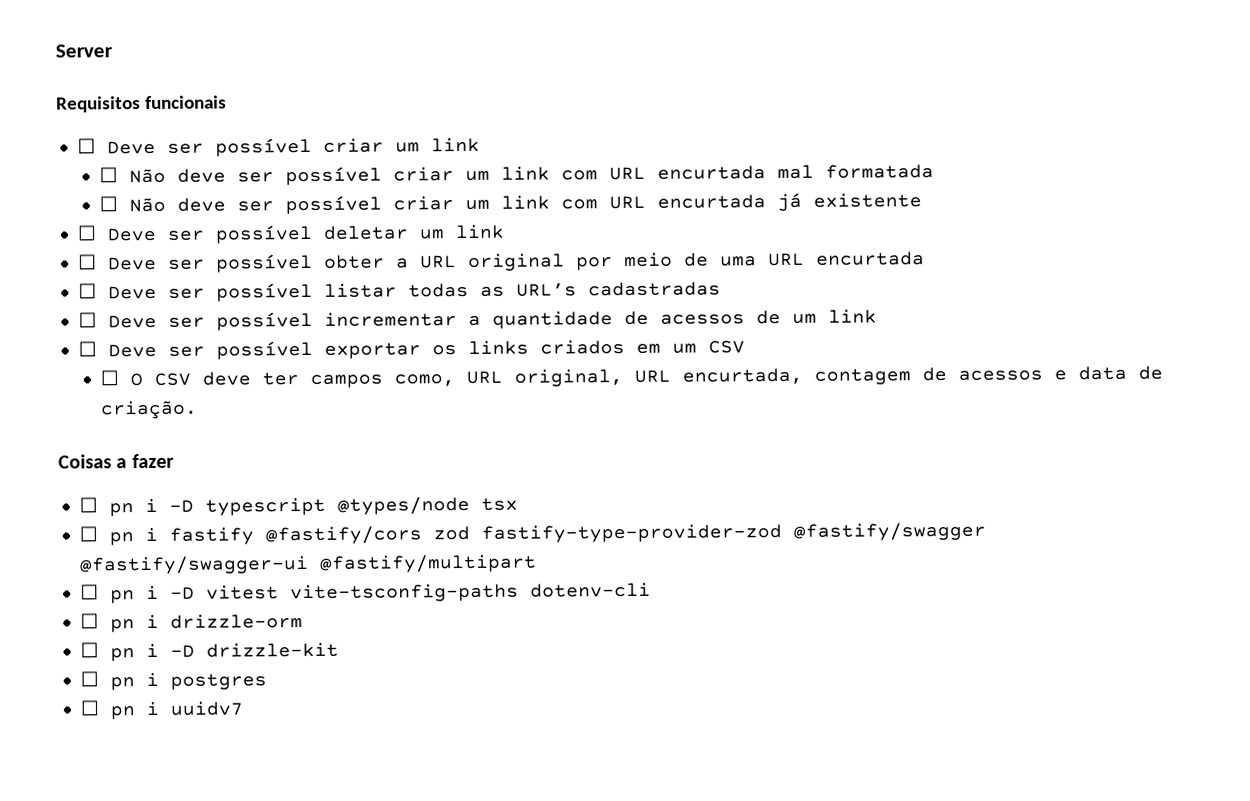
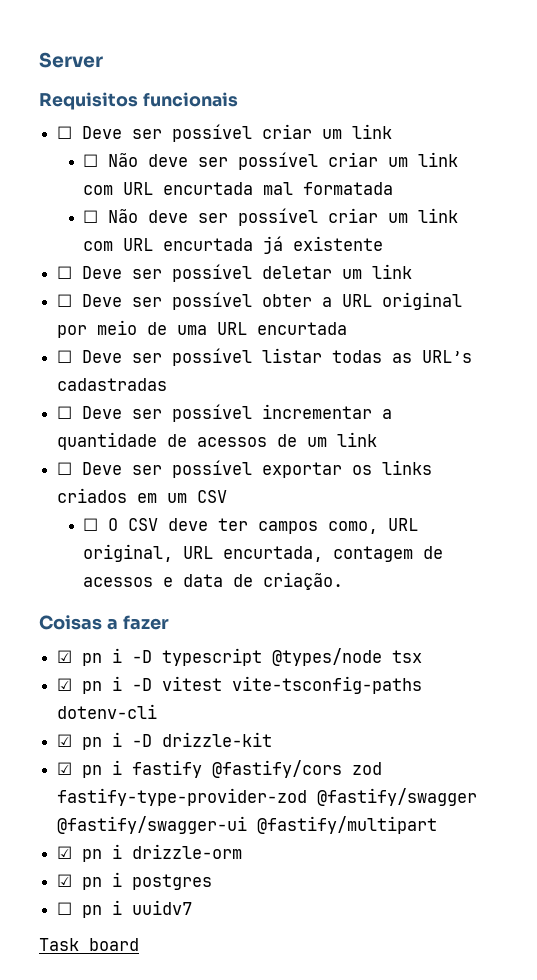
[79,497,99,513] ☐ -> [57,650,73,663] ☑
[79,526,99,542] ☐ -> [57,676,423,694] [57,704,158,719] [57,732,273,750] [57,762,73,775] ☑ pn i -D vitest vite-tsconfig-paths dotenv-cli // ☑ pn i -D drizzle-kit // ☑
[80,582,652,604] [80,613,304,633] [80,642,340,662] [80,671,100,687] ☐ pn i -D vitest vite-tsconfig-paths dotenv-cli // ☐ pn i drizzle-orm // ☐ pn i -D drizzle-kit // ☐ -> [57,844,243,862] [57,874,73,887] ☑ pn i drizzle-orm // ☑
(244, 708) none -> [39,938,139,951] // Task board

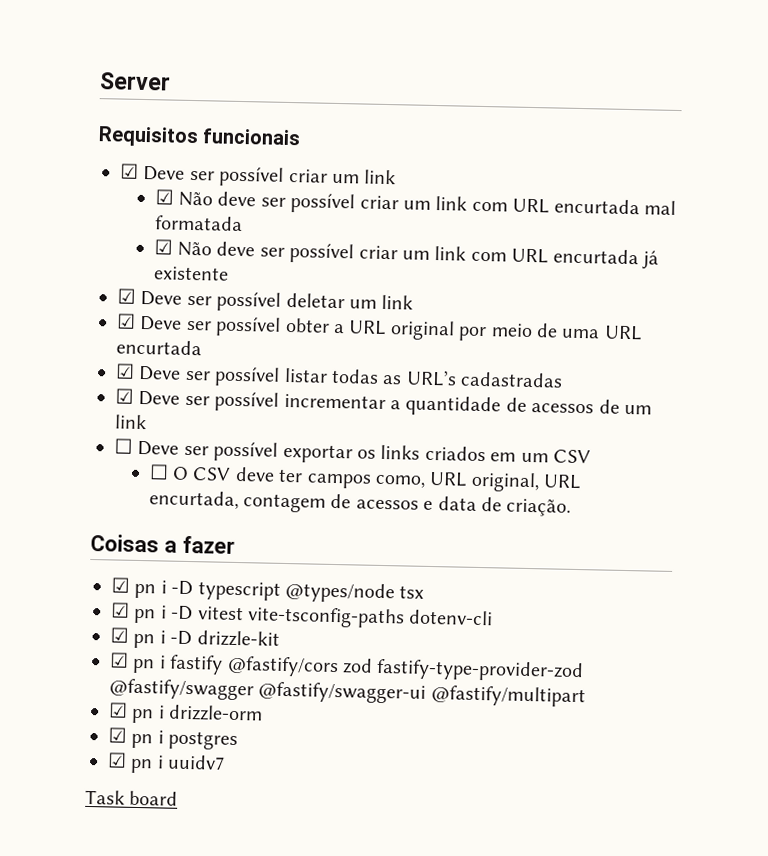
[57,126,73,139] ☐ -> [120,163,139,179] ☑
[83,154,99,167] ☐ -> [154,189,174,205] ☑
[83,210,99,223] ☐ -> [153,239,173,255] ☑
[57,266,73,279] ☐ -> [117,288,136,304] ☑
[57,294,73,307] ☐ -> [116,313,136,329] ☑
[57,350,73,363] ☐ -> [115,363,135,379] ☑
[57,406,73,419] ☐ -> [115,388,134,404] ☑
[57,902,73,915] ☐ -> [107,752,127,768] ☑

